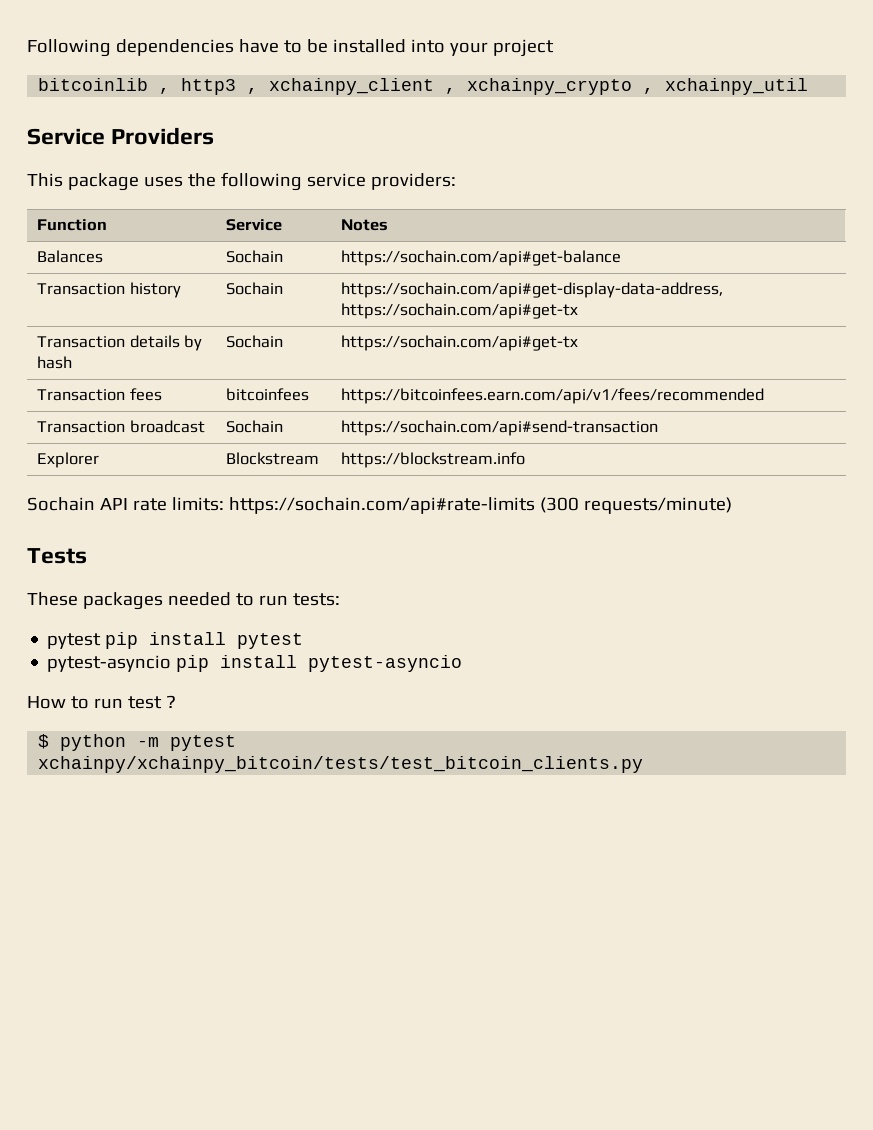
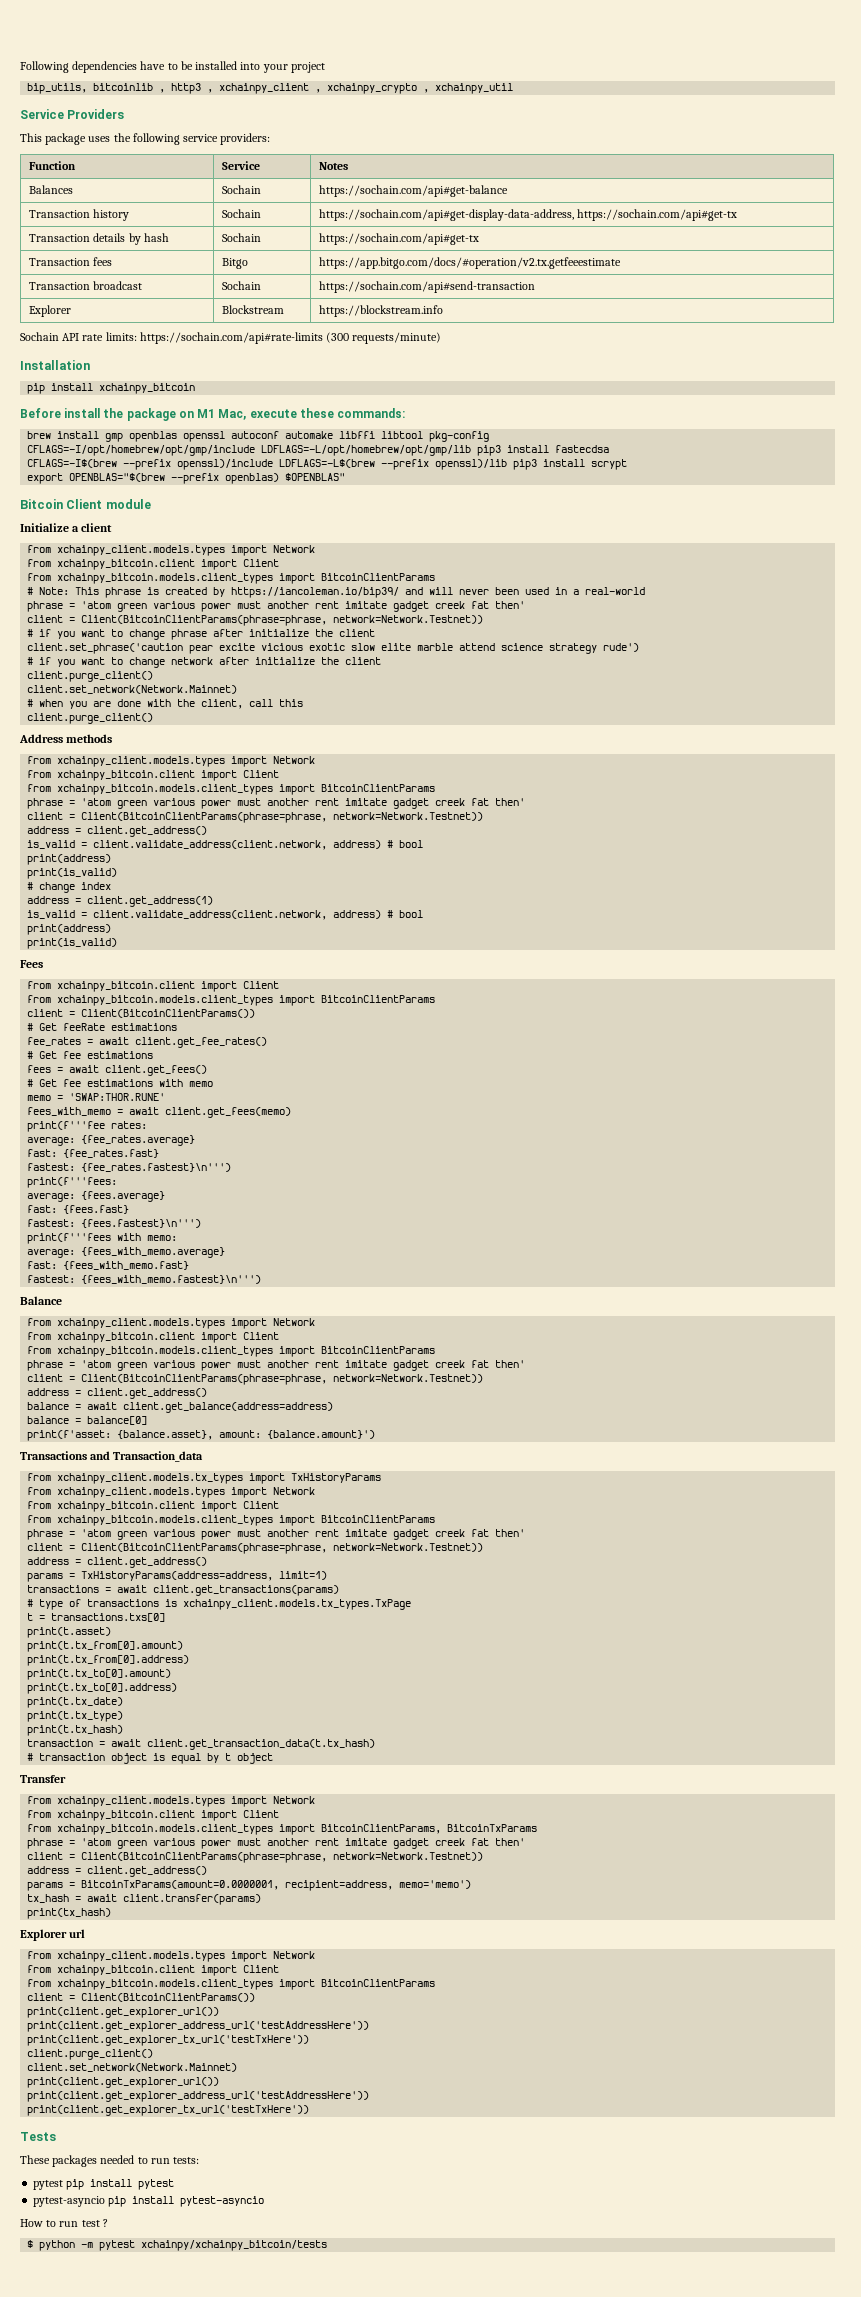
(554, 48) none -> [27,83,88,94] bip_utils,
[226,388,310,401] [341,388,765,404] bitcoinfees | https://bitcoinfees.earn.com/api/v1/fees/recommended -> [222,258,249,269] [319,257,622,269] Bitgo | https://app.bitgo.com/docs/#operation/v2.tx.getfeeestimate
(732, 505) none -> [20,360,90,370] [27,383,196,394] [20,408,406,421] [27,431,490,442] [27,445,610,456] [27,459,628,470] [27,473,346,484] [20,499,151,509] [20,523,113,532] [27,545,316,556] [27,559,280,570] [27,573,436,584] [27,587,646,598] [27,601,526,612] [27,615,484,626] [27,629,376,640] [27,643,640,654] [27,657,382,668] [27,671,154,682] [27,685,238,694] [27,699,304,709] [27,713,154,724] [19,734,113,743] [27,756,316,767] [27,770,280,781] [27,784,436,795] [27,798,526,809] [27,812,484,823] [27,826,208,837] [27,840,424,850] [27,854,112,865] [27,868,118,879] [27,882,112,893] [27,896,214,907] [27,910,424,920] [27,924,112,935] [27,938,118,949] [20,960,43,968] [27,981,280,992] [27,995,436,1006] [27,1009,256,1018] [27,1023,178,1031] [27,1037,268,1048] [27,1051,154,1059] [27,1065,208,1076] [27,1079,214,1087] [27,1093,166,1101] [27,1107,292,1118] [27,1121,148,1132] [27,1135,196,1146] [27,1149,160,1158] [27,1163,232,1172] [27,1177,118,1188] [27,1191,166,1202] [27,1205,130,1214] [27,1219,202,1228] [27,1233,178,1244] [27,1247,226,1258] [27,1261,190,1270] [27,1275,262,1284] [20,1296,62,1305] [27,1318,316,1329] [27,1332,280,1343] [27,1346,436,1357] [27,1360,526,1371] [27,1374,484,1385] [27,1388,208,1399] [27,1402,334,1413] [27,1416,148,1425] [27,1430,376,1441] [20,1451,204,1462] [27,1473,382,1484] [27,1487,316,1498] [27,1501,280,1512] [27,1515,436,1526] [27,1529,526,1540] [27,1543,484,1554] [27,1557,208,1568] [27,1571,328,1582] [27,1585,340,1596] [27,1599,412,1610] [27,1613,166,1622] [27,1627,112,1638] [27,1641,184,1652] [27,1655,190,1666] [27,1669,172,1680] [27,1683,178,1694] [27,1697,124,1708] [27,1711,124,1722] [27,1725,124,1736] [27,1739,376,1750] [27,1753,274,1764] [20,1775,66,1783] [27,1796,316,1807] [27,1810,280,1821] [27,1824,538,1835] [27,1838,526,1849] [27,1852,484,1863] [27,1866,208,1877] [27,1880,472,1891] [27,1894,262,1905] [27,1908,112,1919] [20,1929,86,1941] [27,1951,316,1962] [27,1965,280,1976] [27,1979,436,1990] [27,1993,256,2002] [27,2007,220,2018] [27,2021,370,2032] [27,2035,310,2046] [27,2049,154,2060] [27,2063,238,2072] [27,2077,220,2088] [27,2091,370,2102] [27,2105,310,2116] // Installation // pip install xchainpy_bitcoin // Before install the package on M1 Mac, execute these commands: // brew install gmp openblas openssl autoconf automake libffi libtool pkg-config // CFLAGS=-I/opt/homebrew/opt/gmp/include LDFLAGS=-L/opt/homebrew/opt/gmp/lib pip3 install fastecdsa // CFLAGS=-I$(brew --prefix openssl)/include LDFLAGS=-L$(brew --prefix openssl)/lib pip3 install scrypt // export OPENBLAS="$(brew --prefix openblas) $OPENBLAS" // Bitcoin Client module // Initialize a client // from xchainpy_client.models.types import Network // from xchainpy_bitcoin.client import Client // from xchainpy_bitcoin.models.client_types import BitcoinClientParams // # Note: This phrase is created by https://iancoleman.io/bip39/ and will never been used in a real-world // phrase = 'atom green various power must another rent imitate gadget creek fat then' // client = Client(BitcoinClientParams(phrase=phrase, network=Network.Testnet)) // # if you want to change phrase after initialize the client // client.set_phrase('caution pear excite vicious exotic slow elite marble attend science strategy rude') // # if you want to change network after initialize the client // client.purge_client() // client.set_network(Network.Mainnet) // # when you are done with the client, call this // client.purge_client() // Address methods // from xchainpy_client.models.types import Network // from xchainpy_bitcoin.client import Client // from xchainpy_bitcoin.models.client_types import BitcoinClientParams // phrase = 'atom green various power must another rent imitate gadget creek fat then' // client = Client(BitcoinClientParams(phrase=phrase, network=Network.Testnet)) // address = client.get_address() // is_valid = client.validate_address(client.network, address) # bool // print(address) // print(is_valid) // # change index // address = client.get_address(1) // is_valid = client.validate_address(client.network, address) # bool // print(address) // print(is_valid) // Fees // from xchainpy_bitcoin.client import Client // from xchainpy_bitcoin.models.client_types import BitcoinClientParams // client = Client(BitcoinClientParams()) // # Get feeRate estimations // fee_rates = await client.get_fee_rates() // # Get fee estimations // fees = await client.get_fees() // # Get fee estimations with memo // memo = 'SWAP:THOR.RUNE' // fees_with_memo = await client.get_fees(memo) // print(f'''fee rates: // average: {fee_rates.average} // fast: {fee_rates.fast} // fastest: {fee_rates.fastest}\n''') // print(f'''fees: // average: {fees.average} // fast: {fees.fast} // fastest: {fees.fastest}\n''') // print(f'''fees with memo: // average: {fees_with_memo.average} // fast: {fees_with_memo.fast} // fastest: {fees_with_memo.fastest}\n''') // Balance // from xchainpy_client.models.types import Network // from xchainpy_bitcoin.client import Client // from xchainpy_bitcoin.models.client_types import BitcoinClientParams // phrase = 'atom green various power must another rent imitate gadget creek fat then' // client = Client(BitcoinClientParams(phrase=phrase, network=Network.Testnet)) // address = client.get_address() // balance = await client.get_balance(address=address) // balance = balance[0] // print(f'asset: {balance.asset}, amount: {balance.amount}') // Transactions and Transaction_data // from xchainpy_client.models.tx_types import TxHistoryParams // from xchainpy_client.models.types import Network // from xchainpy_bitcoin.client import Client // from xchainpy_bitcoin.models.client_types import BitcoinClientParams // phrase = 'atom green various power must another rent imitate gadget creek fat then' // client = Client(BitcoinClientParams(phrase=phrase, network=Network.Testnet)) // address = client.get_address() // params = TxHistoryParams(address=address, limit=1) // transactions = await client.get_transactions(params) // # type of transactions is xchainpy_client.models.tx_types.TxPage // t = transactions.txs[0] // print(t.asset) // print(t.tx_from[0].amount) // print(t.tx_from[0].address) // print(t.tx_to[0].amount) // print(t.tx_to[0].address) // print(t.tx_date) // print(t.tx_type) // print(t.tx_hash) // transaction = await client.get_transaction_data(t.tx_hash) // # transaction object is equal by t object // Transfer // from xchainpy_client.models.types import Network // from xchainpy_bitcoin.client import Client // from xchainpy_bitcoin.models.client_types import BitcoinClientParams, BitcoinTxParams // phrase = 'atom green various power must another rent imitate gadget creek fat then' // client = Client(BitcoinClientParams(phrase=phrase, network=Network.Testnet)) // address = client.get_address() // params = BitcoinTxParams(amount=0.0000001, recipient=address, memo='memo') // tx_hash = await client.transfer(params) // print(tx_hash) // Explorer url // from xchainpy_client.models.types import Network // from xchainpy_bitcoin.client import Client // from xchainpy_bitcoin.models.client_types import BitcoinClientParams // client = Client(BitcoinClientParams()) // print(client.get_explorer_url()) // print(client.get_explorer_address_url('testAddressHere')) // print(client.get_explorer_tx_url('testTxHere')) // client.purge_client() // client.set_network(Network.Mainnet) // print(client.get_explorer_url()) // print(client.get_explorer_address_url('testAddressHere')) // print(client.get_explorer_tx_url('testTxHere'))
[38,756,644,773] xchainpy/xchainpy_bitcoin/tests/test_bitcoin_clients.py -> [141,2240,328,2251] xchainpy/xchainpy_bitcoin/tests

